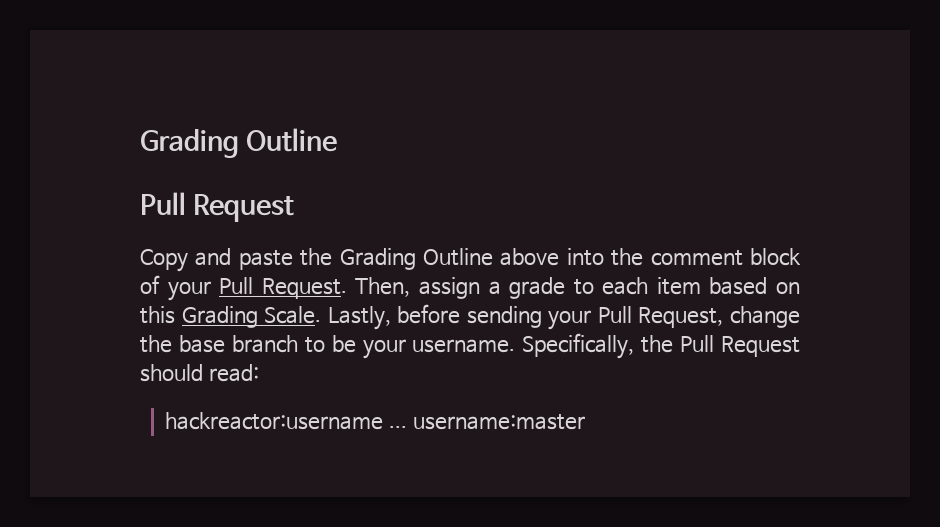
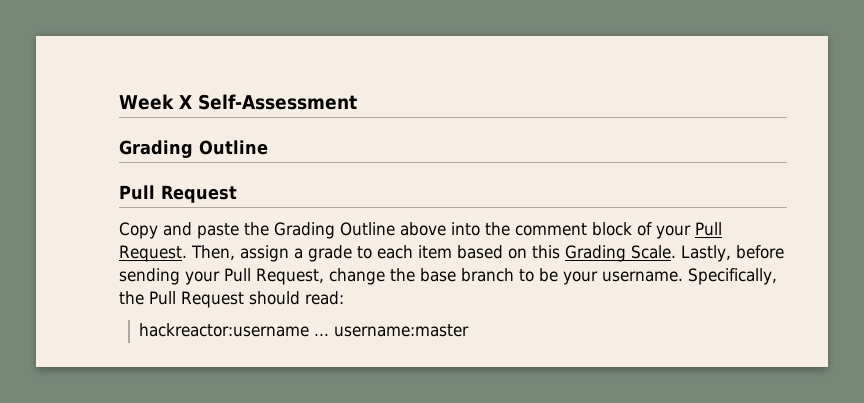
(140, 143) none -> [119,94,357,110] Week X Self-Assessment //

